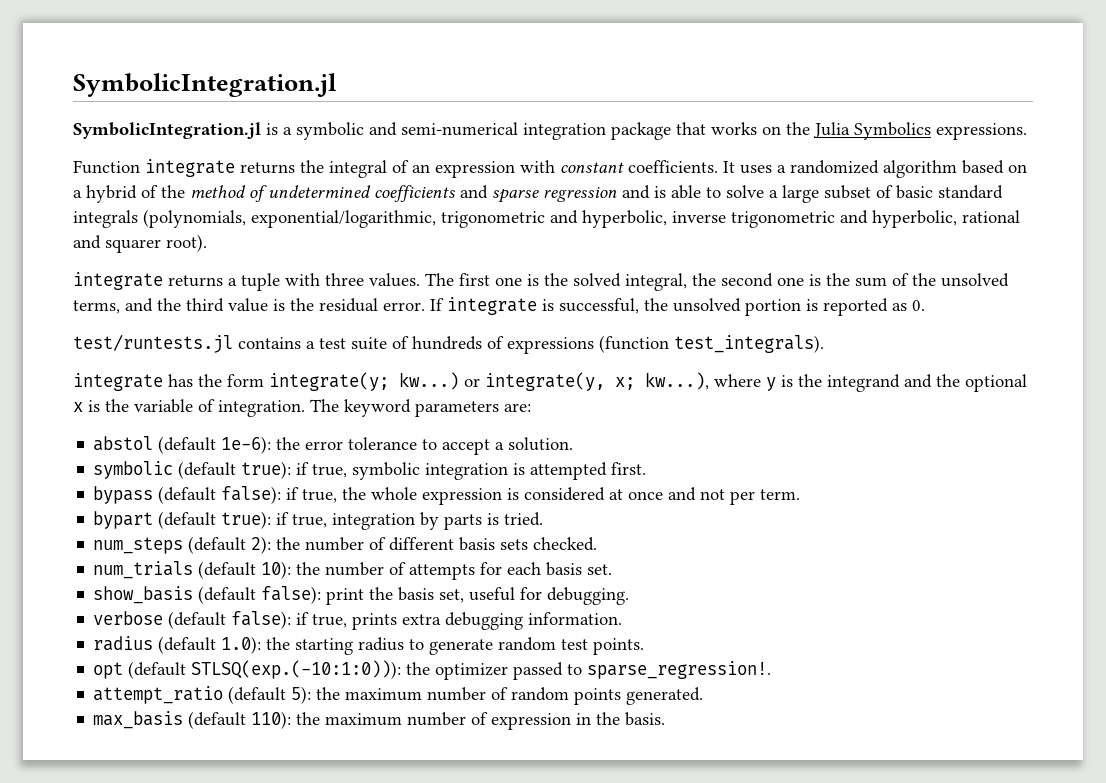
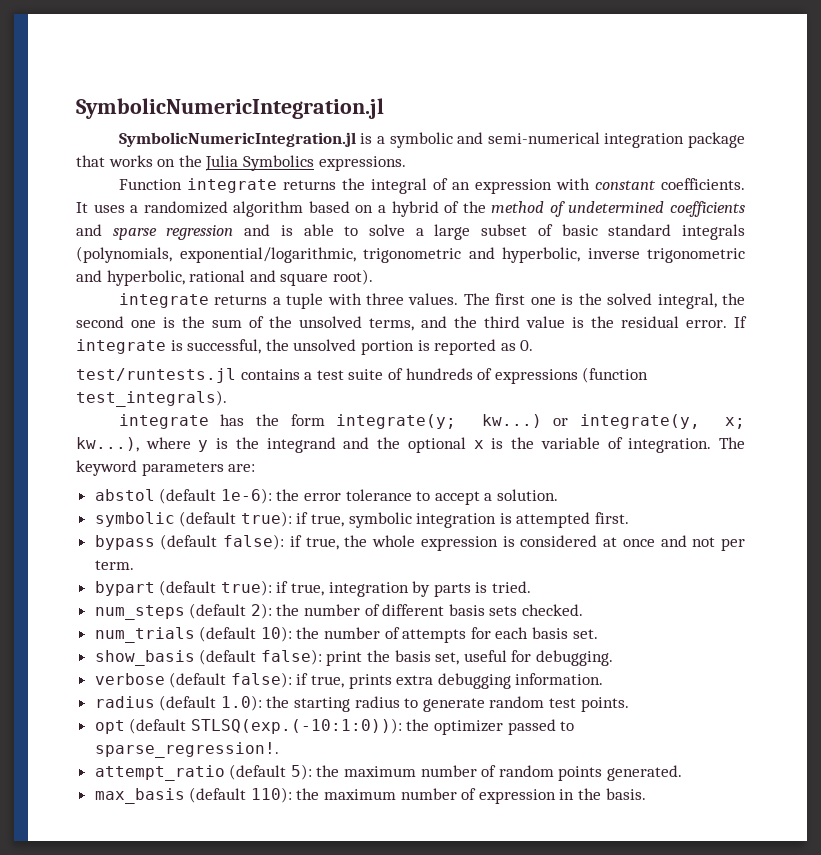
[73,73,337,97] [73,122,261,139] SymbolicIntegration.jl // SymbolicIntegration.jl -> [76,98,384,119] [118,132,356,147] SymbolicNumericIntegration.jl // SymbolicNumericIntegration.jl
[105,239,161,253] squarer -> [280,273,329,286] square

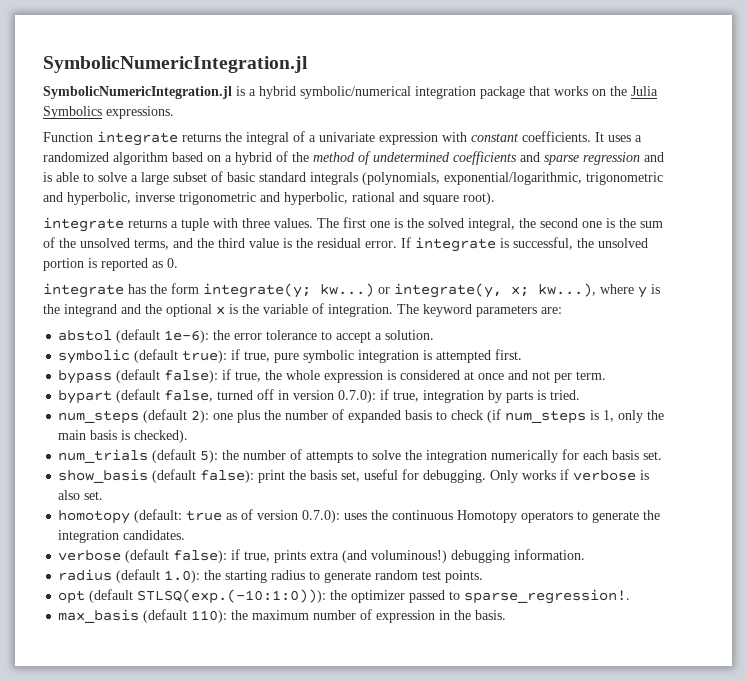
[389,132,600,148] symbolic and semi-numerical -> [259,86,411,99] hybrid symbolic/numerical
[451,182,470,190] an -> [309,132,375,142] a univariate
[76,367,649,384] [76,390,227,407] // test/runtests.jl contains a test suite of hundreds of expressions (function test_integrals). -> (178, 263) none
(345, 520) none -> [274,353,300,363] pure
[220,580,272,596] true): -> [164,389,377,403] false, turned off in version 0.7.0):
[276,604,584,616] the number of different basis sets checked. -> [213,409,665,424] [58,430,189,443] one plus the number of expanded basis to check (if num_steps is 1, only the main basis is checked).
[260,626,292,642] 10): -> [200,450,219,463] 5):
(467, 636) none -> [357,450,559,463] to solve the integration numerically
(614, 658) none -> [490,469,650,483] [58,490,104,500] [58,509,661,524] [58,530,186,543] Only works if verbose is also set. // homotopy (default: true as of version 0.7.0): uses the continuous Homotopy operators to generate the integration candidates.
(434, 680) none -> [342,550,448,563] (and voluminous!)
[94,764,683,781] // attempt_ratio (default 5): the maximum number of random points generated. -> (631, 596) none

